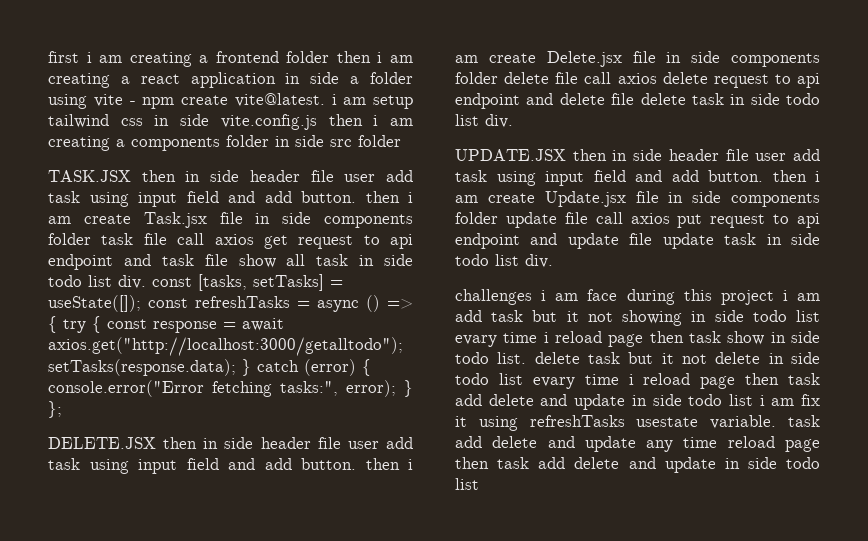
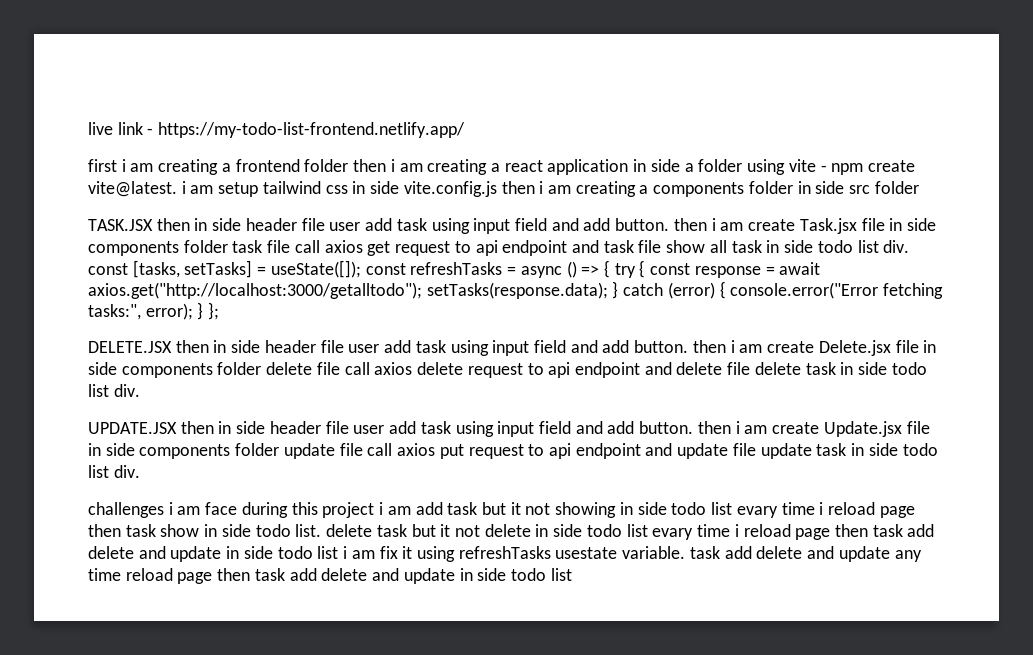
(48, 57) none -> [88,122,466,138] live link - https://my-todo-list-frontend.netlify.app/ //

